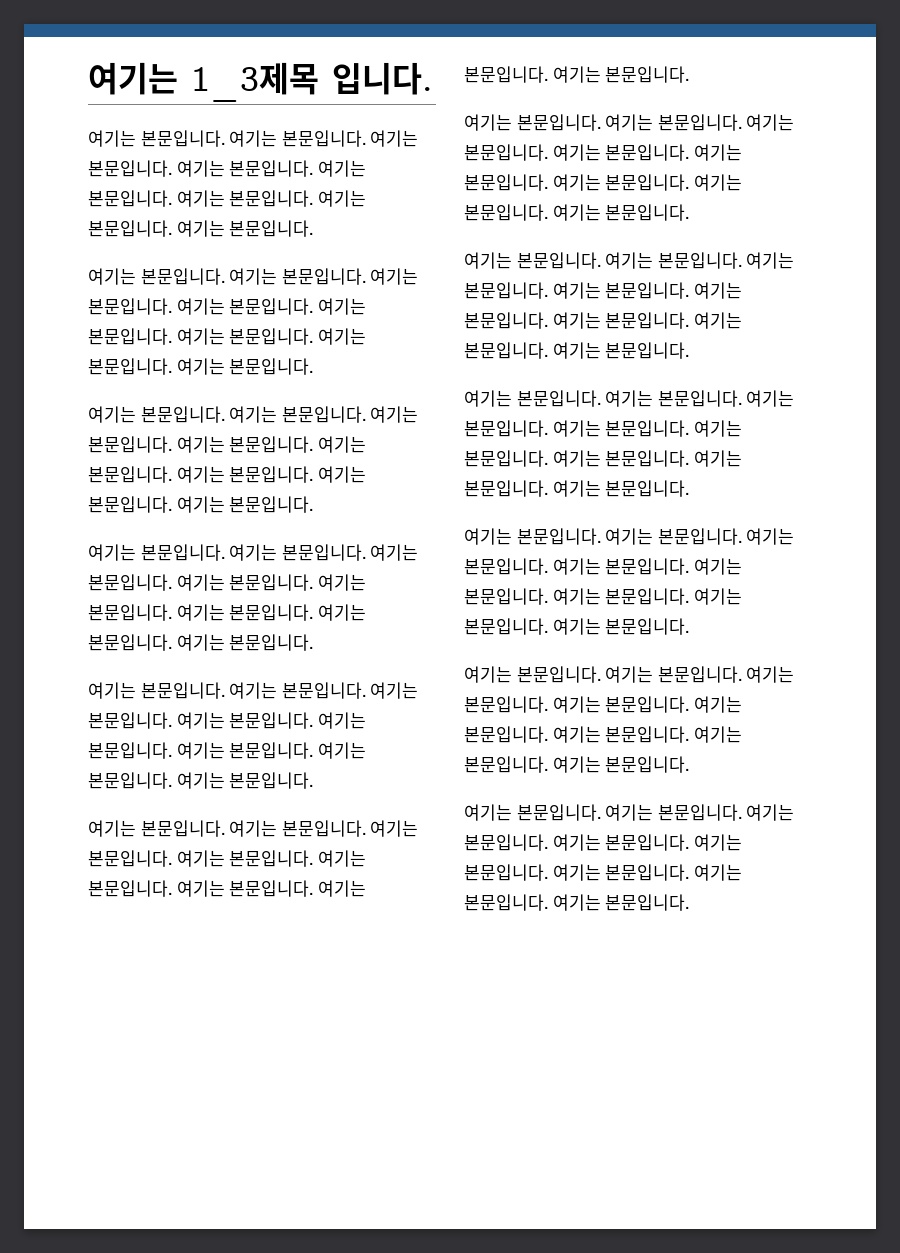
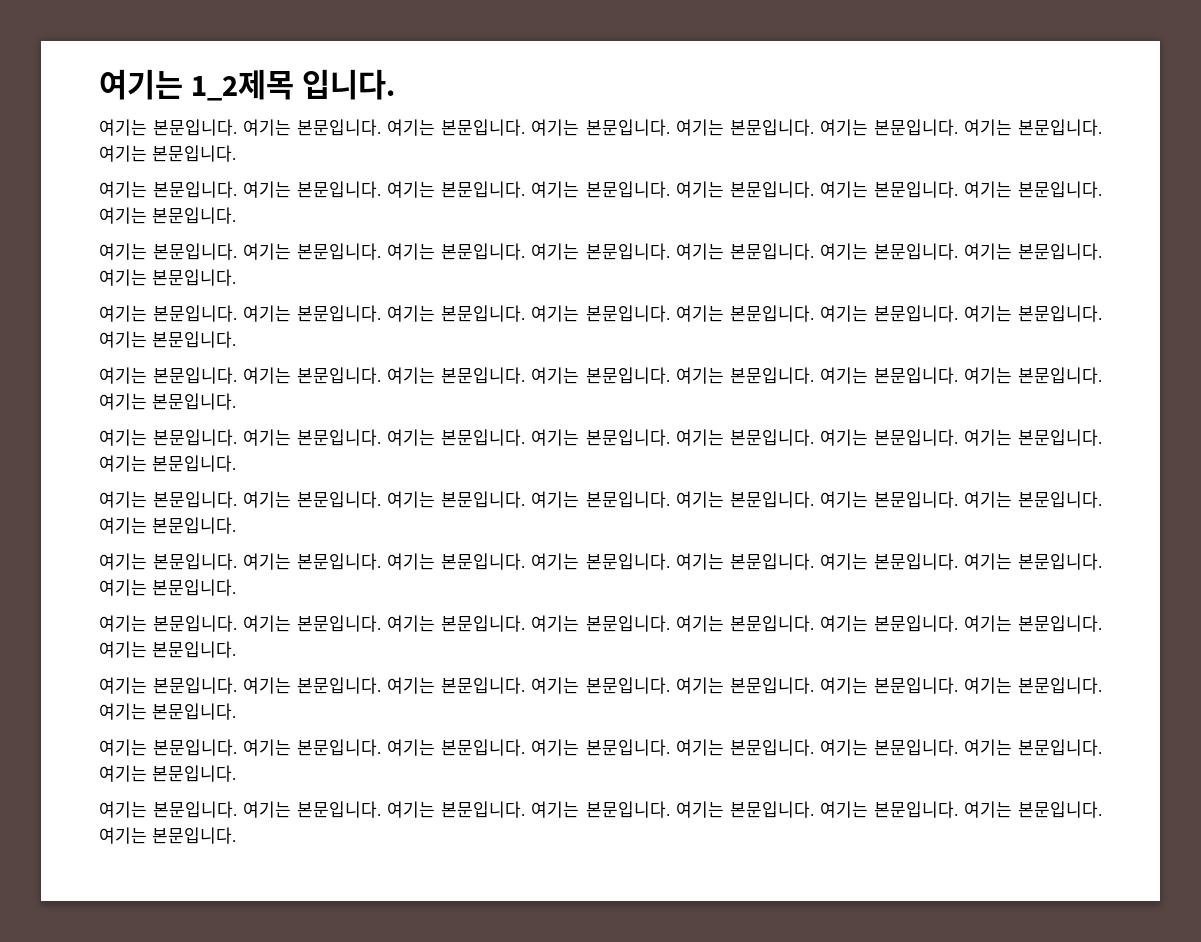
[88,62,319,102] 여기는 1_3제목 -> [99,69,295,101] 여기는 1_2제목

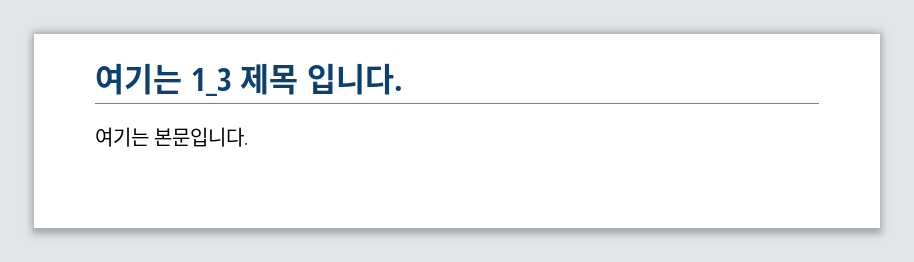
[99,69,295,101] 여기는 1_2제목 -> [95,63,299,96] 여기는 1_3 제목
[243,119,1102,136] [99,145,236,162] [99,181,1102,198] [99,207,236,224] [99,243,1102,260] [99,269,236,286] [99,305,1102,322] [99,331,236,348] [99,367,1102,384] [99,393,236,410] [99,429,1102,446] [99,455,236,472] [99,491,1102,508] [99,517,236,534] [99,553,1102,570] [99,579,236,596] [99,615,1102,632] [99,641,236,658] [99,677,1102,694] [99,703,236,720] [99,739,1102,756] [99,765,236,782] [99,801,1102,818] [99,827,236,844] 여기는 본문입니다. 여기는 본문입니다. 여기는 본문입니다. 여기는 본문입니다. 여기는 본문입니다. 여기는 본문입니다. 여기는 본문입니다. // 여기는 본문입니다. 여기는 본문입니다. 여기는 본문입니다. 여기는 본문입니다. 여기는 본문입니다. 여기는 본문입니다. 여기는 본문입니다. 여기는 본문입니다. // 여기는 본문입니다. 여기는 본문입니다. 여기는 본문입니다. 여기는 본문입니다. 여기는 본문입니다. 여기는 본문입니다. 여기는 본문입니다. 여기는 본문입니다. // 여기는 본문입니다. 여기는 본문입니다. 여기는 본문입니다. 여기는 본문입니다. 여기는 본문입니다. 여기는 본문입니다. 여기는 본문입니다. 여기는 본문입니다. // 여기는 본문입니다. 여기는 본문입니다. 여기는 본문입니다. 여기는 본문입니다. 여기는 본문입니다. 여기는 본문입니다. 여기는 본문입니다. 여기는 본문입니다. // 여기는 본문입니다. 여기는 본문입니다. 여기는 본문입니다. 여기는 본문입니다. 여기는 본문입니다. 여기는 본문입니다. 여기는 본문입니다. 여기는 본문입니다. // 여기는 본문입니다. 여기는 본문입니다. 여기는 본문입니다. 여기는 본문입니다. 여기는 본문입니다. 여기는 본문입니다. 여기는 본문입니다. 여기는 본문입니다. // 여기는 본문입니다. 여기는 본문입니다. 여기는 본문입니다. 여기는 본문입니다. 여기는 본문입니다. 여기는 본문입니다. 여기는 본문입니다. 여기는 본문입니다. // 여기는 본문입니다. 여기는 본문입니다. 여기는 본문입니다. 여기는 본문입니다. 여기는 본문입니다. 여기는 본문입니다. 여기는 본문입니다. 여기는 본문입니다. // 여기는 본문입니다. 여기는 본문입니다. 여기는 본문입니다. 여기는 본문입니다. 여기는 본문입니다. 여기는 본문입니다. 여기는 본문입니다. 여기는 본문입니다. // 여기는 본문입니다. 여기는 본문입니다. 여기는 본문입니다. 여기는 본문입니다. 여기는 본문입니다. 여기는 본문입니다. 여기는 본문입니다. 여기는 본문입니다. // 여기는 본문입니다. 여기는 본문입니다. 여기는 본문입니다. 여기는 본문입니다. 여기는 본문입니다. 여기는 본문입니다. 여기는 본문입니다. 여기는 본문입니다. -> (249, 137) none

